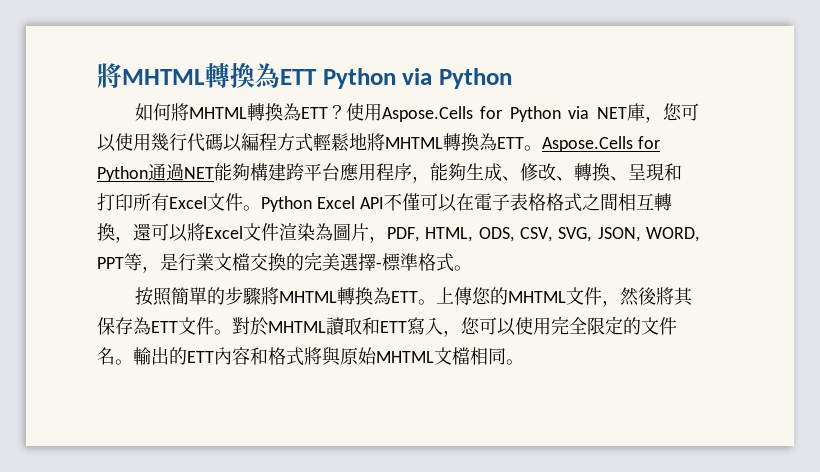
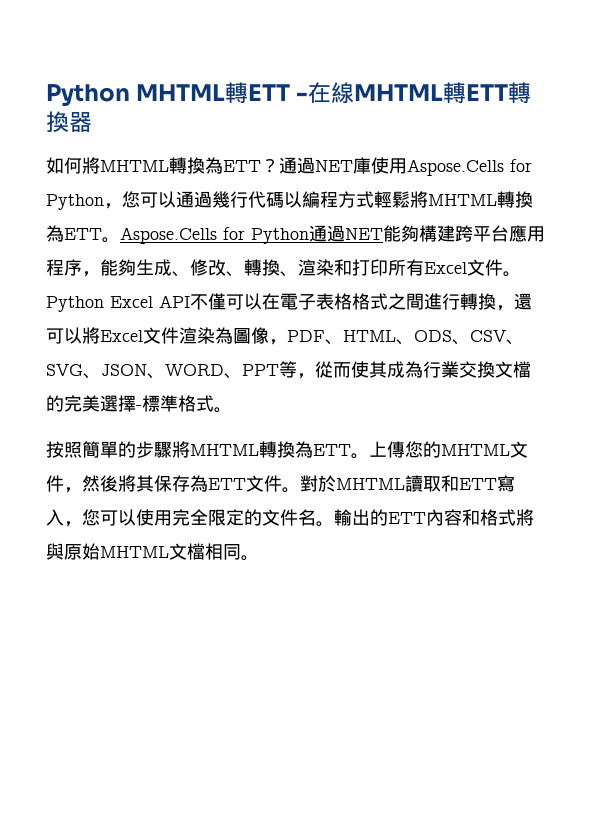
[97,63,512,89] 將MHTML轉換為ETT Python via Python -> [46,82,532,106] [46,111,92,133] Python MHTML轉ETT -在線MHTML轉ETT轉換器
(346, 112) none -> [279,157,371,174] 通過NET庫
[568,103,699,123] [97,133,151,152] via NET庫，您可以使用 -> [104,191,212,209] ，您可以通過
[349,133,367,150] 地 -> (410, 199) none
[628,163,664,181] 呈現 -> [298,259,334,276] 渲染
[617,193,654,211] 相互 -> [424,293,460,310] 進行
[351,223,699,243] [97,253,286,273] 片，PDF, HTML, ODS, CSV, SVG, JSON, WORD, PPT等，是行業文檔交換 -> [251,327,524,345] [46,361,531,379] 像，PDF、HTML、ODS、CSV、SVG、JSON、WORD、PPT等，從而使其成為行業交換文檔

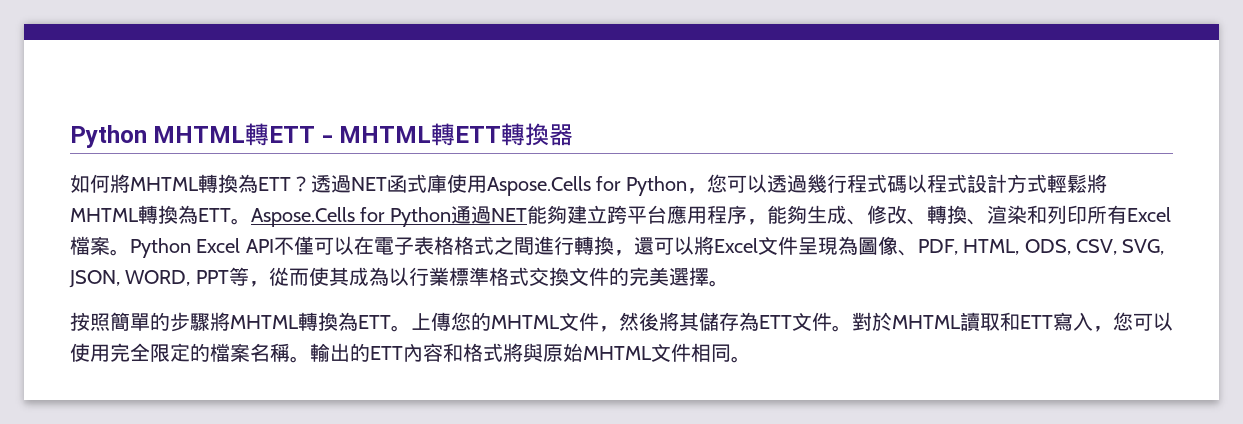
[308,82,355,104] 在線 -> (333, 139) none
[279,157,353,174] 通過NET -> [311,174,427,193] 透過NET函式
[176,191,338,208] 通過幾行代碼以編程 -> [766,174,1007,193] 透過幾行程式碼以程式設計
[419,225,455,242] 構建 -> [566,205,607,224] 建立
[352,259,370,276] 打 -> [1046,205,1067,224] 列
[467,259,503,276] 文件 -> [70,236,110,255] 檔案
[179,327,524,345] [46,364,242,379] 渲染為圖像，PDF、HTML、ODS、CSV、SVG、JSON、WORD、 -> [797,236,1165,256] [69,270,191,288] 呈現為圖像、PDF, HTML, ODS, CSV, SVG, JSON, WORD,
[423,361,531,378] [46,395,214,412] 行業交換文檔的完美選擇-標準格式 -> [388,267,709,286] 以行業標準格式交換文件的完美選擇
[154,475,172,492] 保 -> [699,312,719,331] 儲
[262,509,316,526] 文件名 -> [210,343,290,362] 檔案名稱
[187,543,205,560] 檔 -> [671,343,691,362] 件

